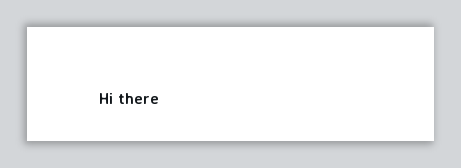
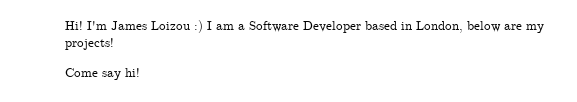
[99,93,159,104] Hi there -> [65,20,544,33] [65,38,114,50] [65,68,140,80] Hi! I'm James Loizou :) I am a Software Developer based in London, below are my projects! // Come say hi!

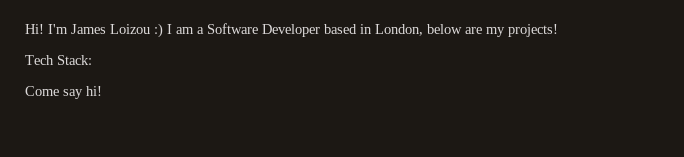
(114, 44) none -> [25,55,92,65] // Tech Stack:

